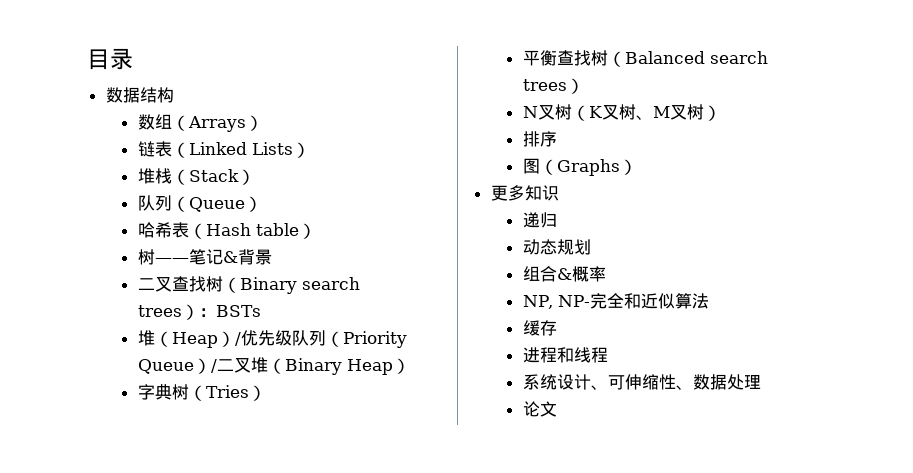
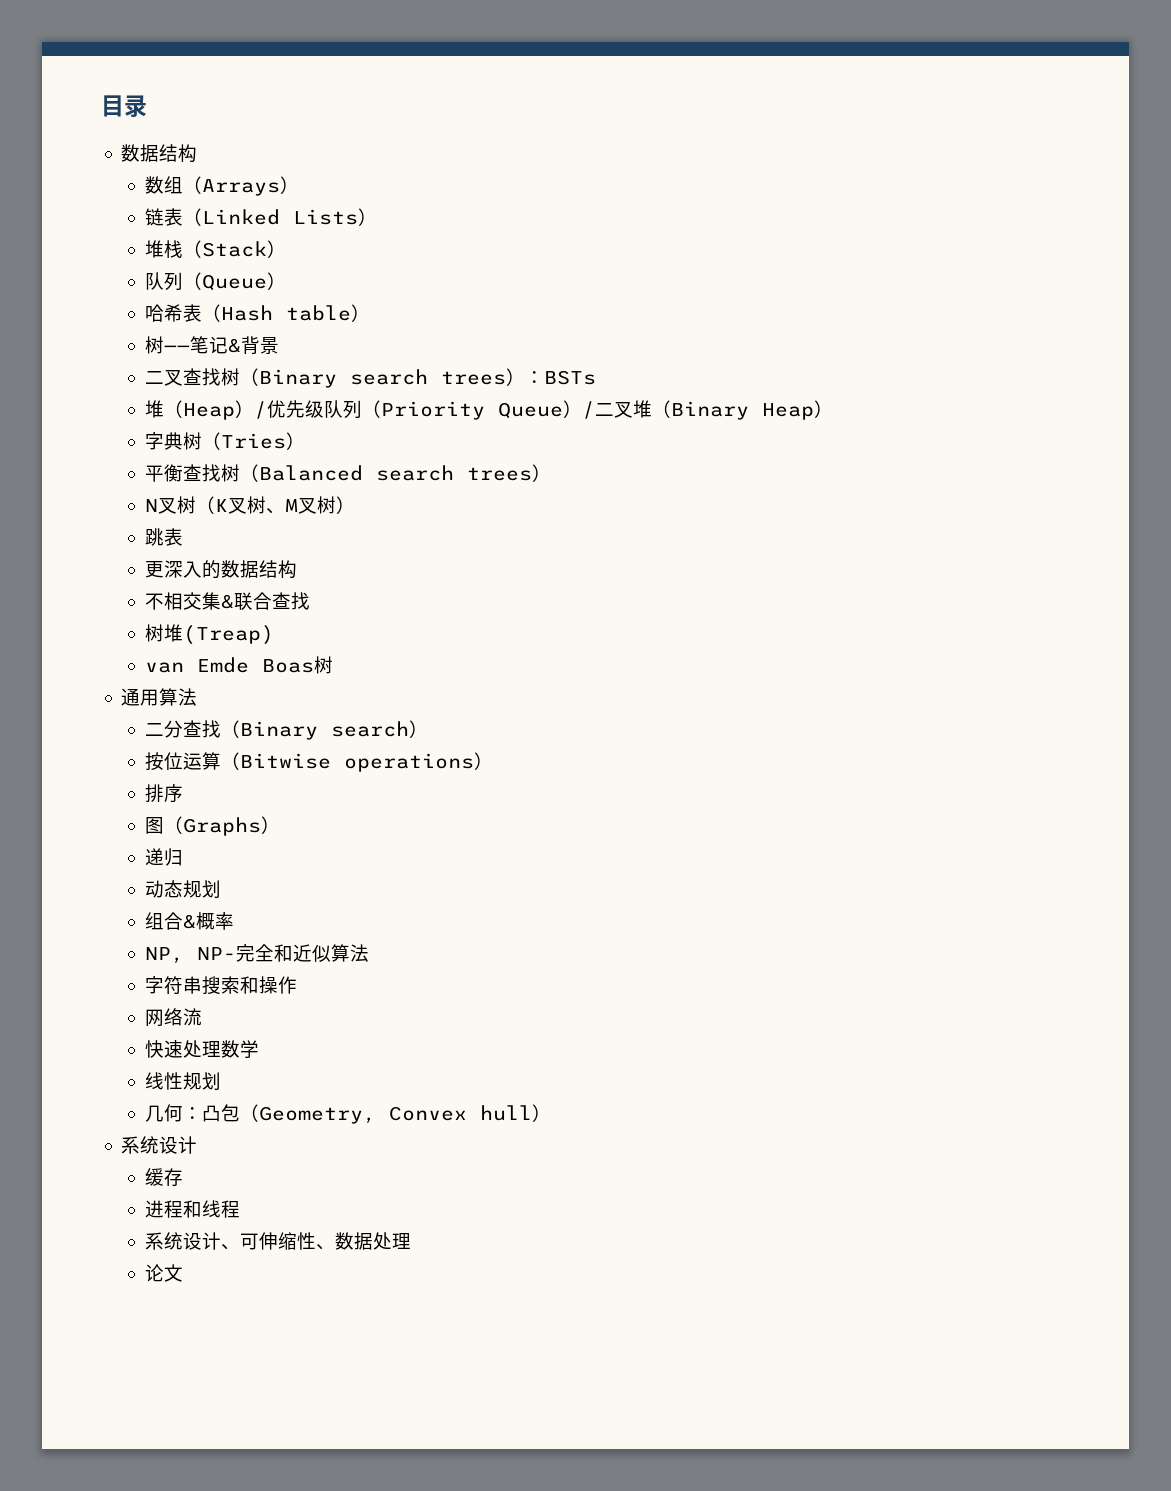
(721, 113) none -> [144,528,183,546] [144,560,297,579] [144,592,310,610] [144,624,274,645] [144,656,333,674] [121,688,198,706] [144,720,428,740] [144,752,493,772] // 跳表 // 更深入的数据结构 // 不相交集&联合查找 // 树堆(Treap) // van Emde Boas树 // 通用算法 // 二分查找（Binary search） // 按位运算（Bitwise operations）
[490,185,559,201] // 更多知识 -> (280, 825) none
(710, 301) none -> [144,976,297,995] [144,1008,202,1027] [144,1040,259,1058] [144,1072,221,1090] [144,1104,551,1124] [121,1136,198,1154] // 字符串搜索和操作 // 网络流 // 快速处理数学 // 线性规划 // 几何：凸包（Geometry, Convex hull） // 系统设计

